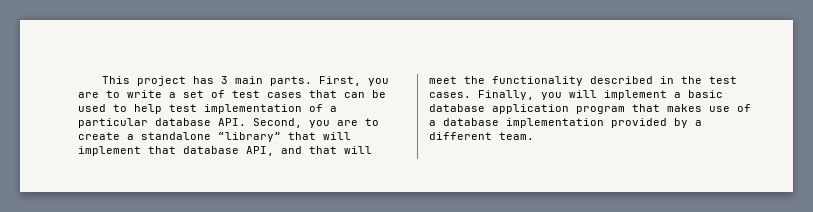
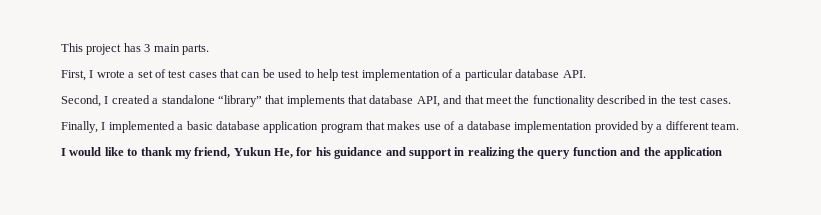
[319,76,390,86] [78,90,162,98] First, you are to write -> [61,70,125,81] // First, I wrote
[253,118,379,128] [78,132,120,140] Second, you are to create -> [61,95,150,107] // Second, I created
[323,132,351,140] [78,146,141,156] will implement -> [286,95,345,107] implements
[344,146,372,154] will -> (484, 99) none
[478,90,667,100] Finally, you will implement -> [61,121,175,133] // Finally, I implemented
(534, 136) none -> [61,147,722,159] // I would like to thank my friend, Yukun He, for his guidance and support in realizing the query function and the application

